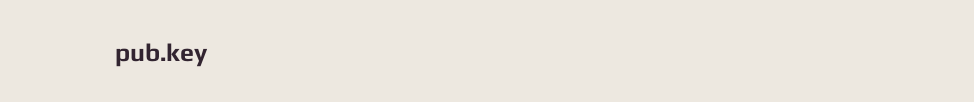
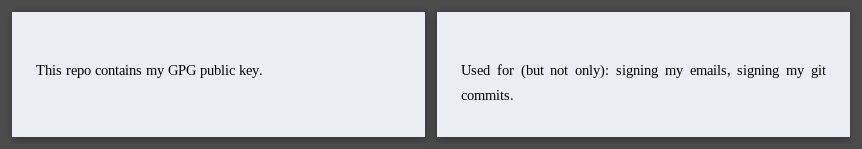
[115,43,208,67] pub.key -> [36,65,263,78] [461,64,826,79] [461,90,514,100] This repo contains my GPG public key. // Used for (but not only): signing my emails, signing my git commits.

